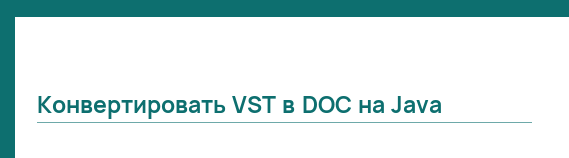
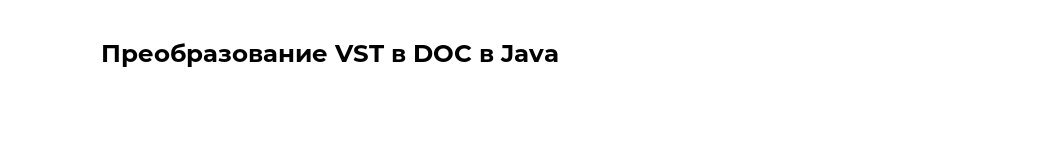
[37,96,226,119] Конвертировать -> [101,43,328,67] Преобразование
[357,100,385,113] на -> [479,49,494,62] в

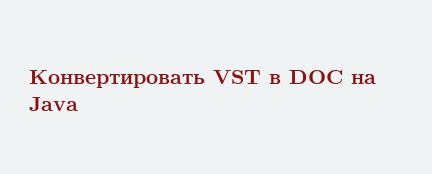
[101,43,328,67] Преобразование -> [29,70,205,88] Конвертировать
[479,49,494,62] в -> [351,74,376,84] на

